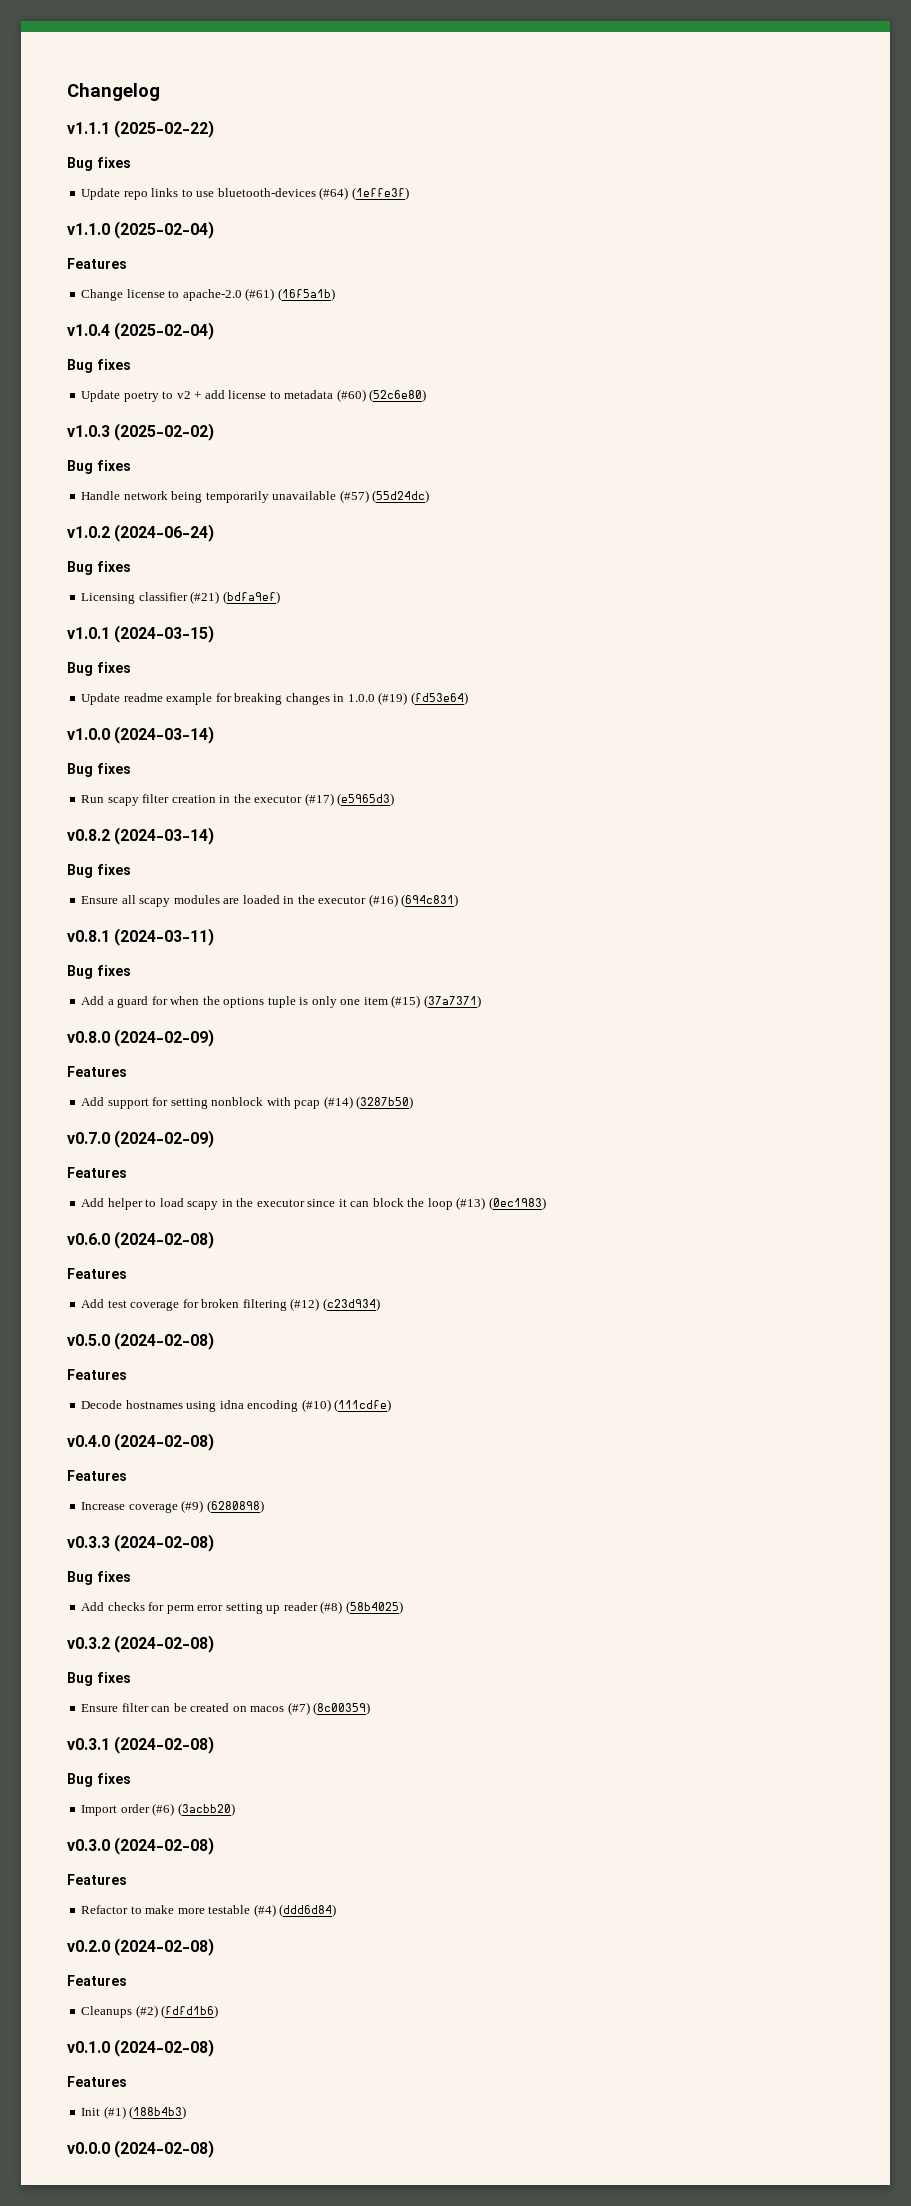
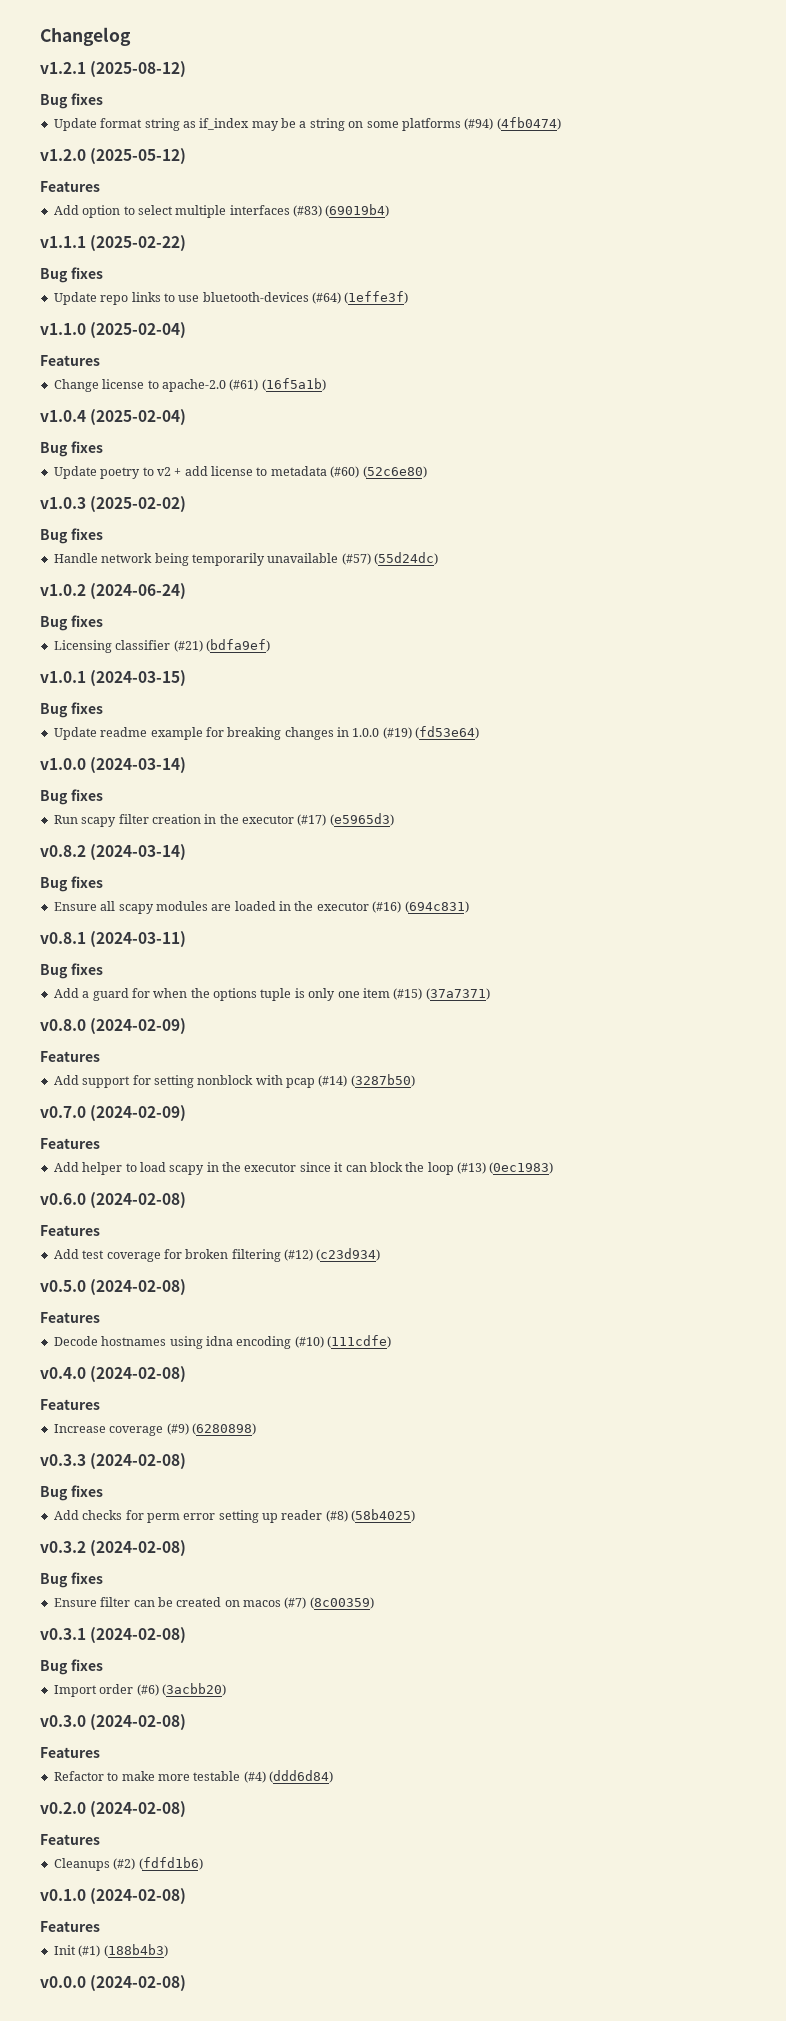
(160, 92) none -> [40,61,187,78] [40,93,103,109] [53,117,561,131] [40,148,187,165] [40,181,100,192] [53,204,390,218] // v1.2.1 (2025-08-12) // Bug fixes // Update format string as if_index may be a string on some platforms (#94) (4fb0474) // v1.2.0 (2025-05-12) // Features // Add option to select multiple interfaces (#83) (69019b4)

